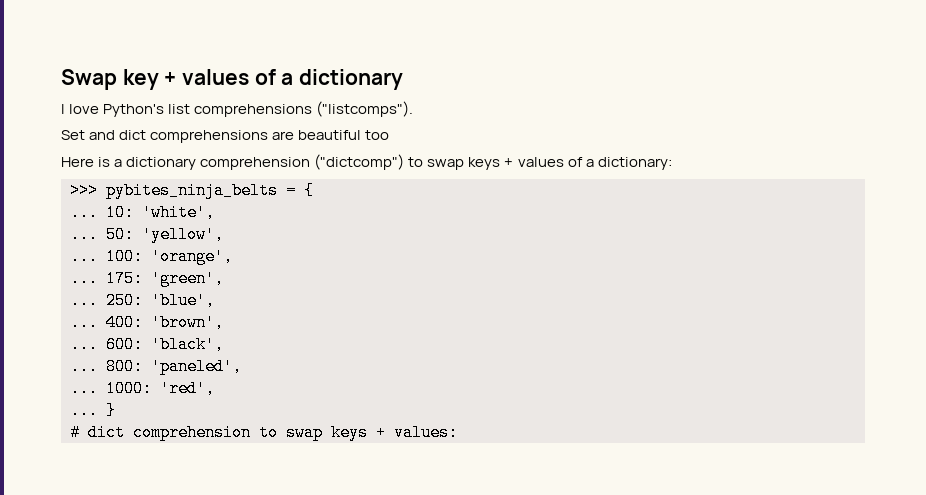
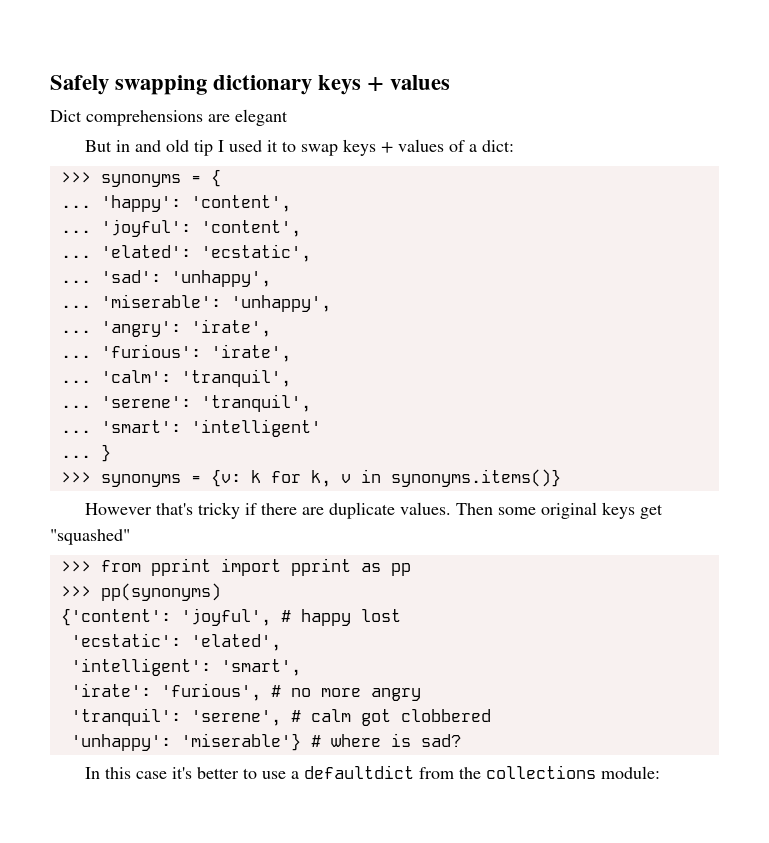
[61,69,404,90] [61,101,414,117] [61,130,390,143] [61,154,405,170] Swap key + values of a dictionary // I love Python's list comprehensions ("listcomps"). // Set and dict comprehensions are beautiful too // Here is a dictionary comprehension ("dictcomp") -> [50,75,451,95] [50,109,288,126] [85,139,279,156] Safely swapping dictionary keys + values // Dict comprehensions are elegant // But in and old tip I used it
[597,157,672,170] [70,182,278,199] dictionary: // >>> pybites_ninja_belts -> [482,140,515,152] [60,172,181,187] dict: // >>> synonyms
[106,204,215,221] [70,226,224,243] [70,248,233,265] [70,270,224,287] [70,292,215,309] [70,314,224,331] [70,336,224,353] [70,358,242,375] [70,380,215,397] [70,402,116,419] [70,424,458,441] 10: 'white', // ... 50: 'yellow', // ... 100: 'orange', // ... 175: 'green', // ... 250: 'blue', // ... 400: 'brown', // ... 600: 'black', // ... 800: 'paneled', // ... 1000: 'red', // ... } // # dict comprehension to swap keys + values: -> [100,195,291,212] [60,219,301,237] [60,244,311,262] [60,270,271,287] [60,294,331,312] [60,319,271,337] [60,344,291,362] [60,369,291,387] [60,394,311,412] [60,419,321,437] [60,444,111,462] [60,469,561,487] [85,502,664,519] [50,529,130,545] [60,558,411,576] [60,583,221,601] [60,608,401,626] [70,633,281,651] [70,658,301,676] [70,683,421,701] [70,708,491,726] [70,733,461,751] [85,765,661,779] 'happy': 'content', // ... 'joyful': 'content', // ... 'elated': 'ecstatic', // ... 'sad': 'unhappy', // ... 'miserable': 'unhappy', // ... 'angry': 'irate', // ... 'furious': 'irate', // ... 'calm': 'tranquil', // ... 'serene': 'tranquil', // ... 'smart': 'intelligent' // ... } // >>> synonyms = {v: k for k, v in synonyms.items()} // However that's tricky if there are duplicate values. Then some original keys get "squashed" // >>> from pprint import pprint as pp // >>> pp(synonyms) // {'content': 'joyful', # happy lost // 'ecstatic': 'elated', // 'intelligent': 'smart', // 'irate': 'furious', # no more angry // 'tranquil': 'serene', # calm got clobbered // 'unhappy': 'miserable'} # where is sad? // In this case it's better to use a defaultdict from the collections module:

